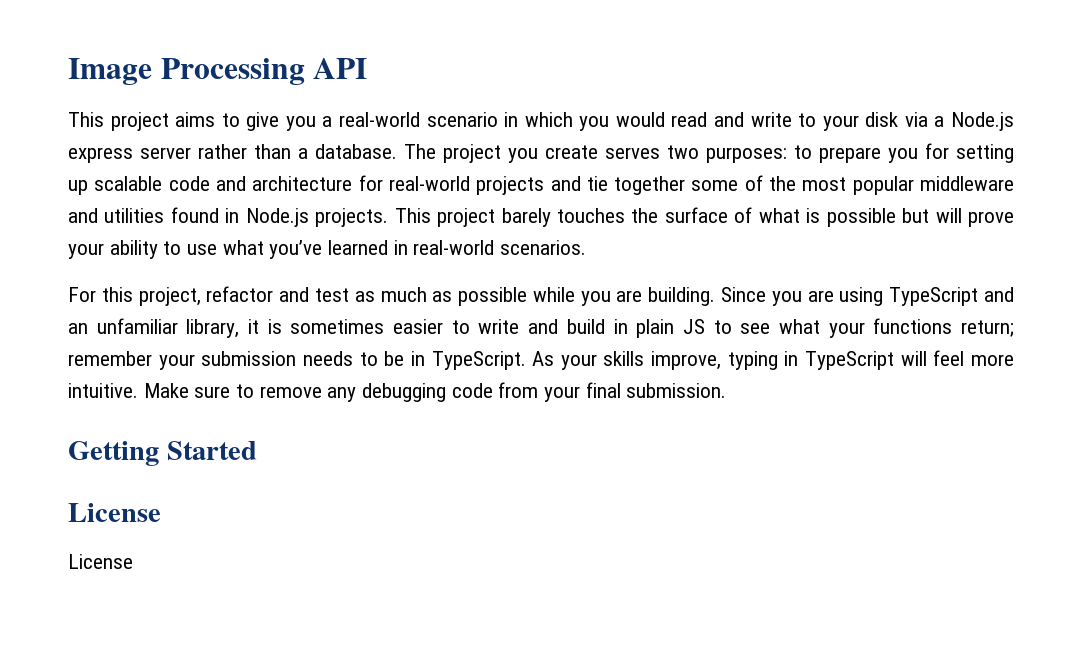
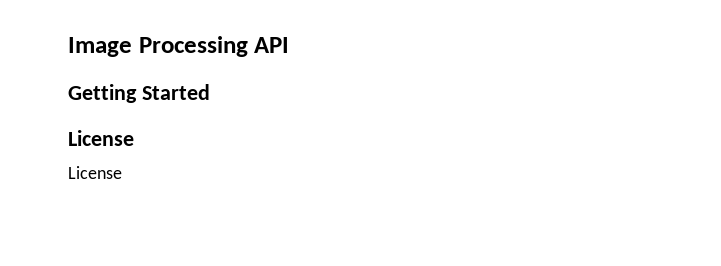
[68,112,1014,131] [68,143,1014,163] [68,175,1014,195] [68,207,1015,227] [68,240,587,259] [68,286,1014,306] [68,318,1015,338] [68,350,1014,370] [68,382,727,402] // This project aims to give you a real-world scenario in which you would read and write to your disk via a Node.js express server rather than a database. The project you create serves two purposes: to prepare you for setting up scalable code and architecture for real-world projects and tie together some of the most popular middleware and utilities found in Node.js projects. This project barely touches the surface of what is possible but will prove your ability to use what you’ve learned in real-world scenarios. // For this project, refactor and test as much as possible while you are building. Since you are using TypeScript and an unfamiliar library, it is sometimes easier to write and build in plain JS to see what your functions return; remember your submission needs to be in TypeScript. As your skills improve, typing in TypeScript will feel more intuitive. Make sure to remove any debugging code from your final submission. -> (290, 45) none

